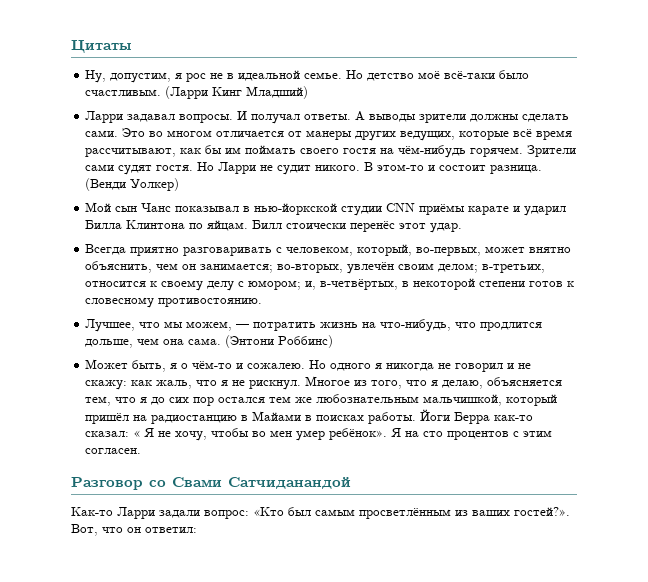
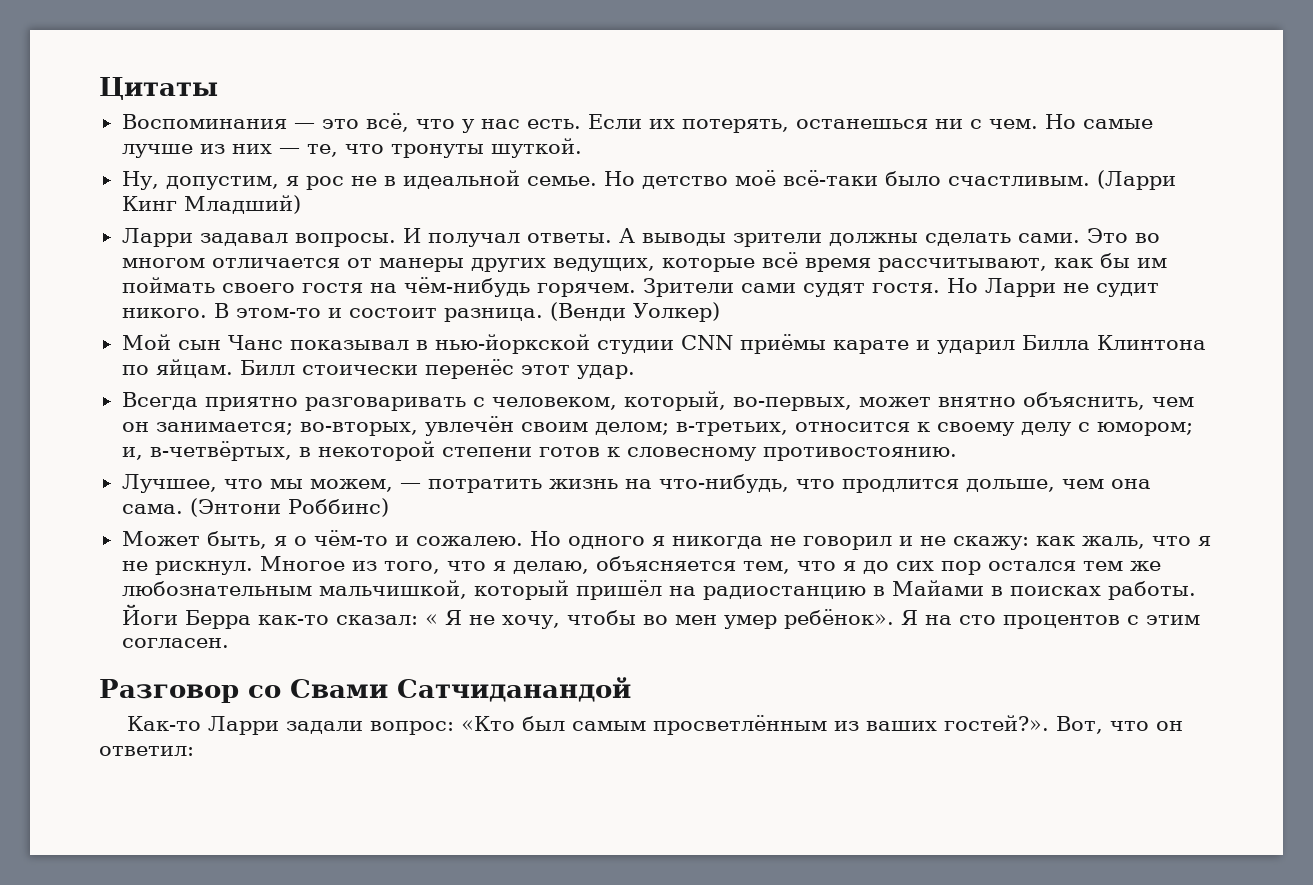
(131, 46) none -> [121,113,1153,133] [121,138,582,158] // Воспоминания — это всё, что у нас есть. Если их потерять, останешься ни с чем. Но самые лучше из них — те, что тронуты шуткой.

